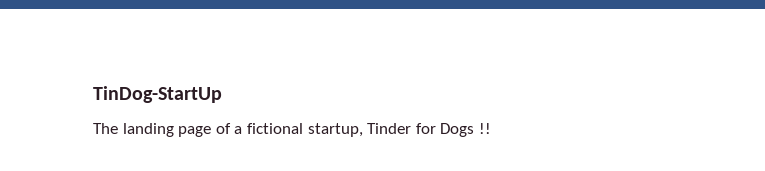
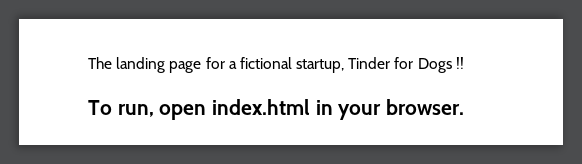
[93,86,222,103] TinDog-StartUp // -> (88, 63) none
[215,123,231,134] of -> [205,57,225,69] for
(491, 128) none -> [88,99,465,120] // To run, open index.html in your browser.

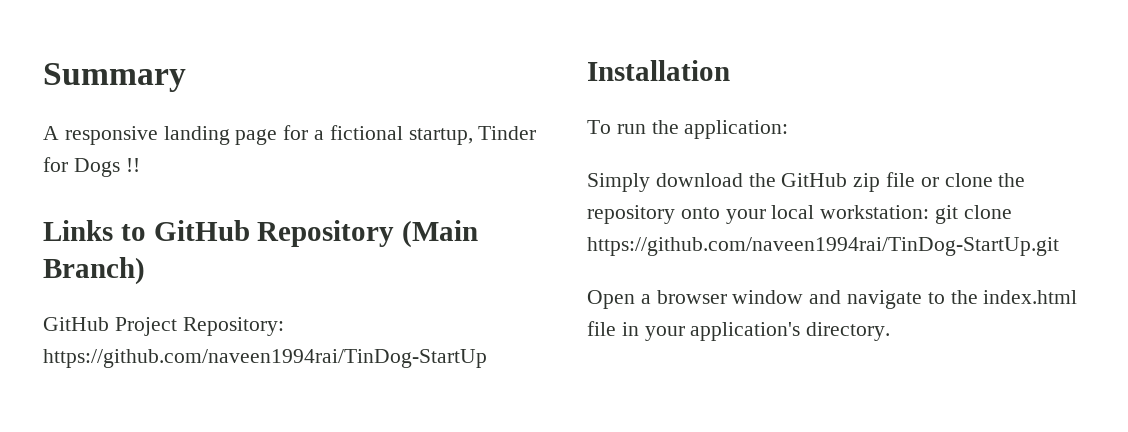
[88,57,112,69] The -> [43,63,186,92] [43,126,158,145] Summary // A responsive
[88,99,465,120] To run, open index.html in your browser. -> [43,220,479,248] [43,257,145,285] [43,317,284,336] [43,349,487,368] [587,60,730,81] [587,120,789,139] [587,172,1026,192] [587,205,1012,224] [587,237,1059,256] [587,290,1078,309] [587,321,891,341] Links to GitHub Repository (Main Branch) // GitHub Project Repository: https://github.com/naveen1994rai/TinDog-StartUp // Installation // To run the application: // Simply download the GitHub zip file or clone the repository onto your local workstation: git clone https://github.com/naveen1994rai/TinDog-StartUp.git // Open a browser window and navigate to the index.html file in your application's directory.

